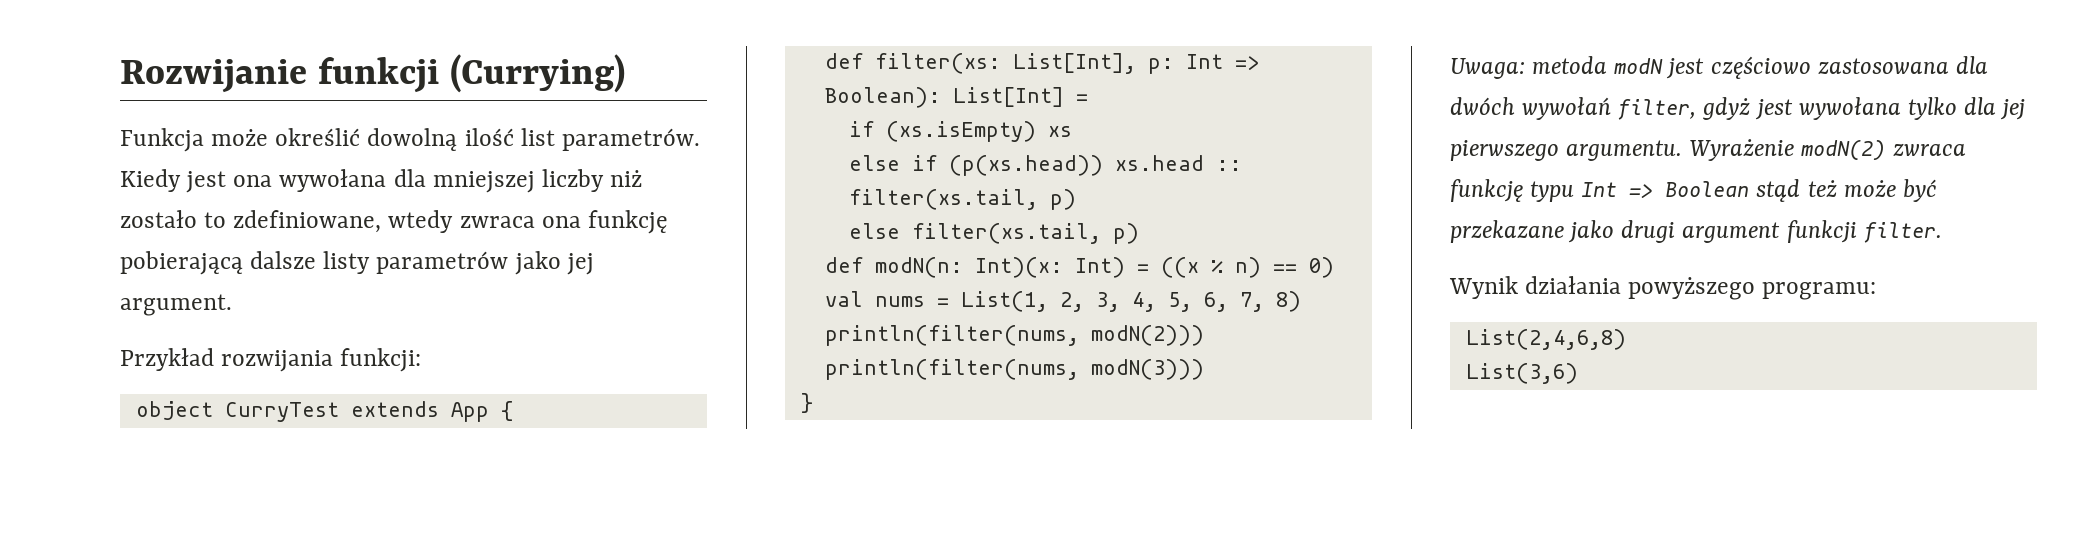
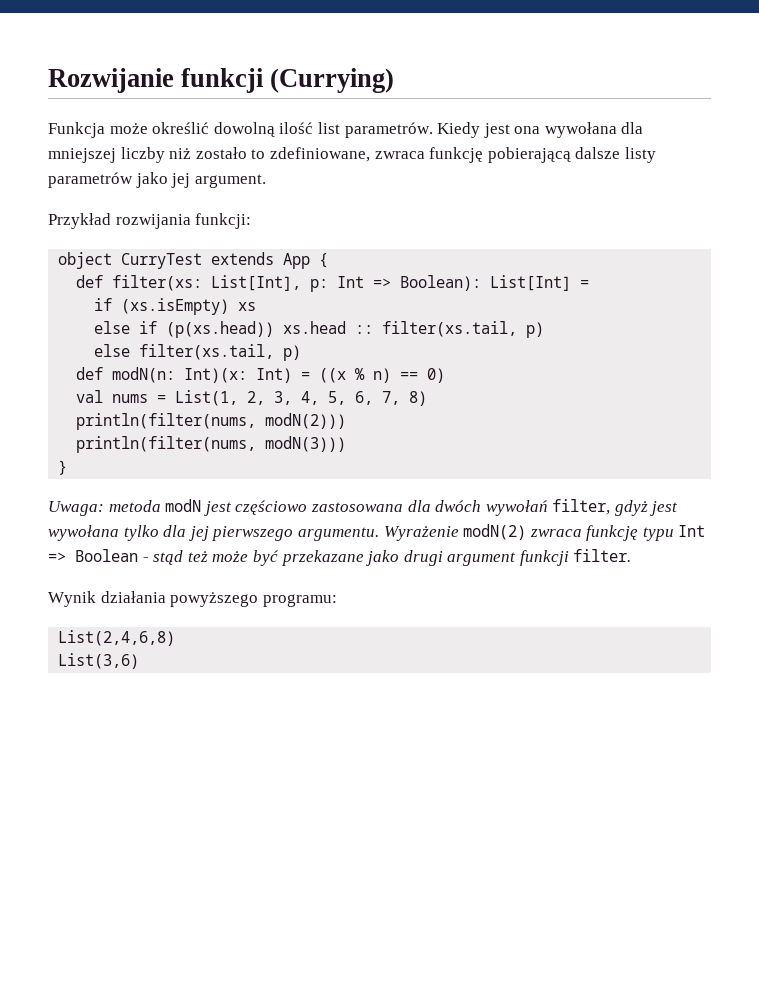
[388,210,581,233] wtedy zwraca ona -> [374,151,425,159] zwraca
(1750, 189) none -> [142,557,149,562] -

